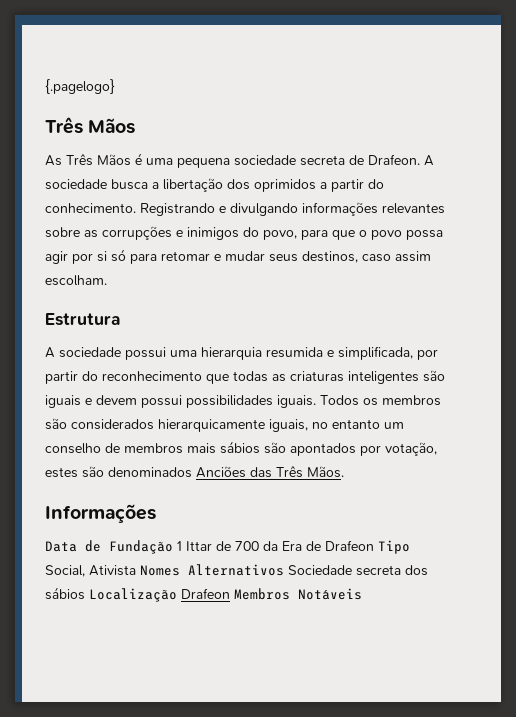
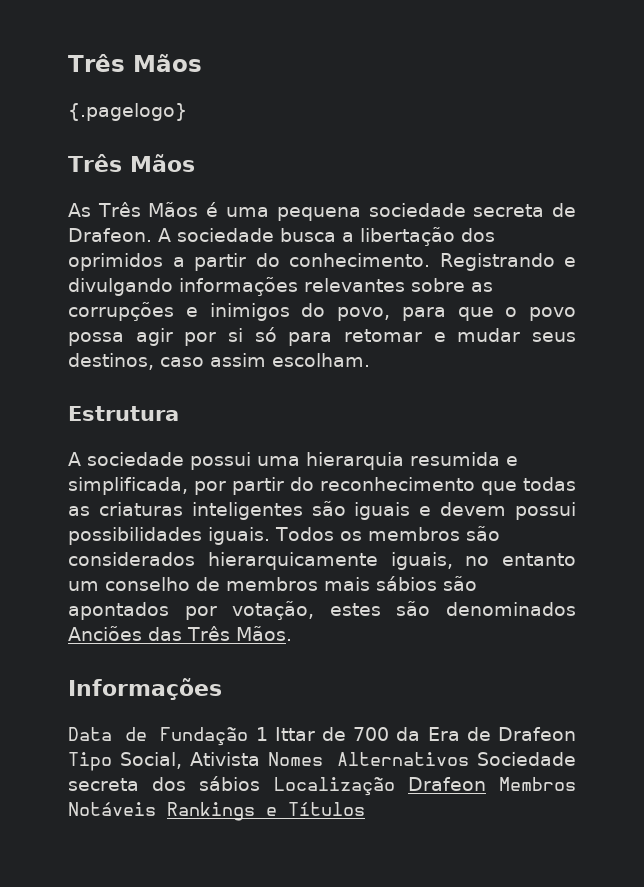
(45, 86) none -> [68,54,202,72] Três Mãos //
(362, 594) none -> [167,802,365,821] Rankings e Títulos

